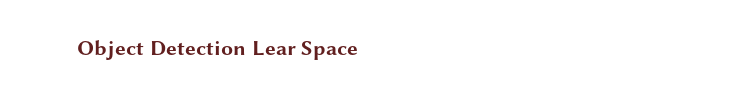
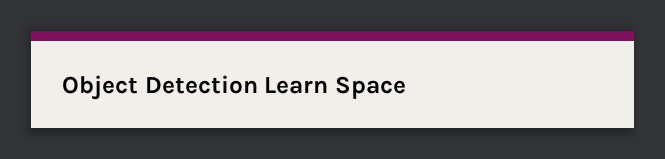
[251,41,296,56] Lear -> [264,77,329,94] Learn

